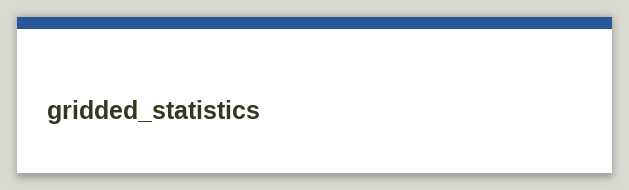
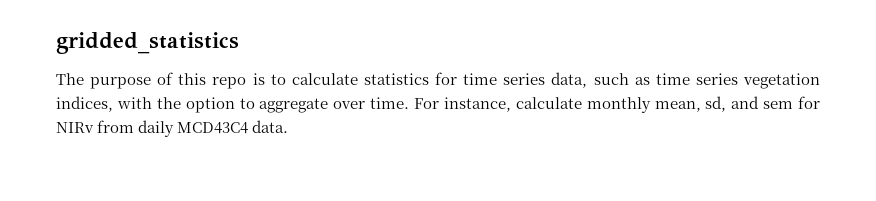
(260, 112) none -> [56,72,821,89] [56,96,820,113] [56,120,289,137] // The purpose of this repo is to calculate statistics for time series data, such as time series vegetation indices, with the option to aggregate over time. For instance, calculate monthly mean, sd, and sem for NIRv from daily MCD43C4 data.

